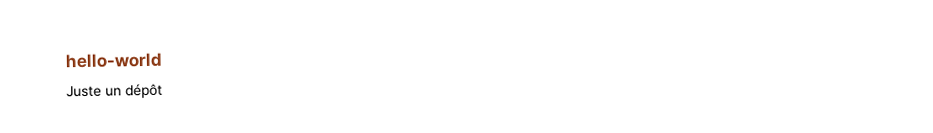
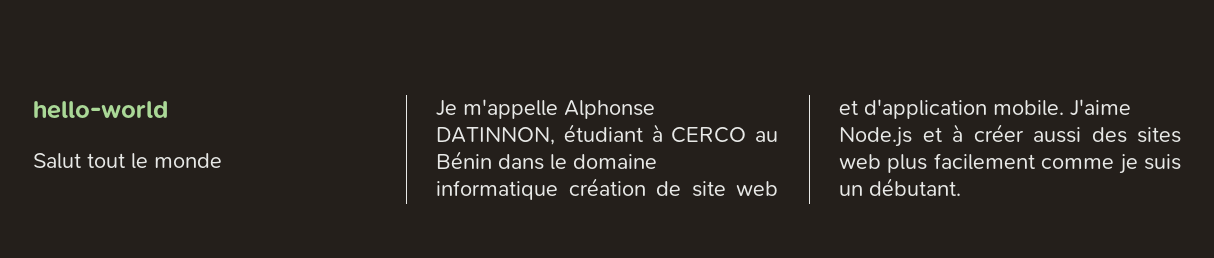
[66,83,163,99] Juste un dépôt -> [33,153,222,169] [436,99,655,119] [436,124,778,145] [436,151,657,170] [436,178,778,200] [839,99,1131,119] [839,124,1181,147] [839,153,1181,174] [839,178,961,196] Salut tout le monde // Je m'appelle Alphonse DATINNON, étudiant à CERCO au Bénin dans le domaine informatique création de site web et d'application mobile. J'aime Node.js et à créer aussi des sites web plus facilement comme je suis un débutant.

